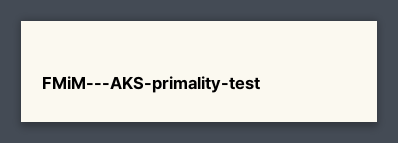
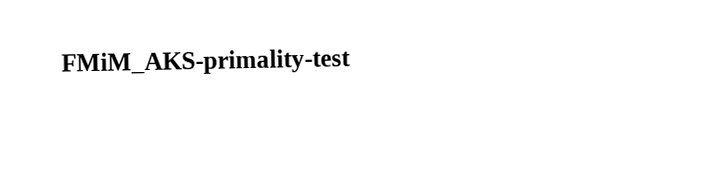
[42,76,260,93] FMiM---AKS-primality-test -> [61,48,351,77] FMiM_AKS-primality-test

